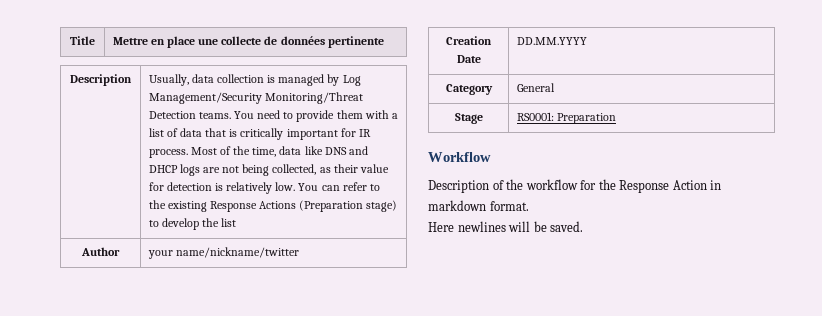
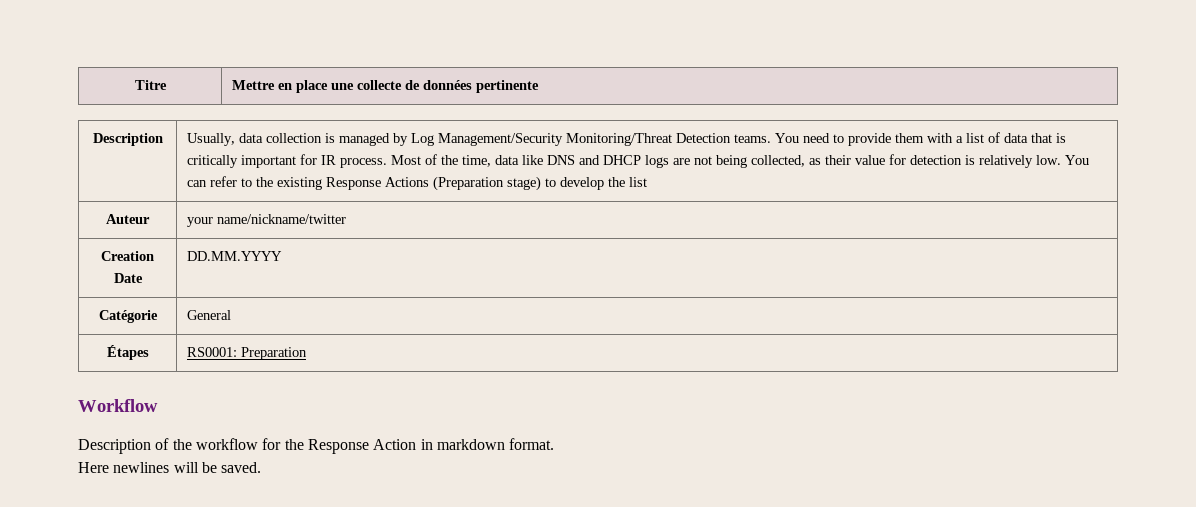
[70,36,95,45] Title -> [134,80,167,90] Titre
[81,247,120,256] Author -> [106,214,150,224] Auteur
[445,84,493,95] Category -> [98,310,158,323] Catégorie
[454,113,483,124] Stage -> [106,345,149,360] Étapes

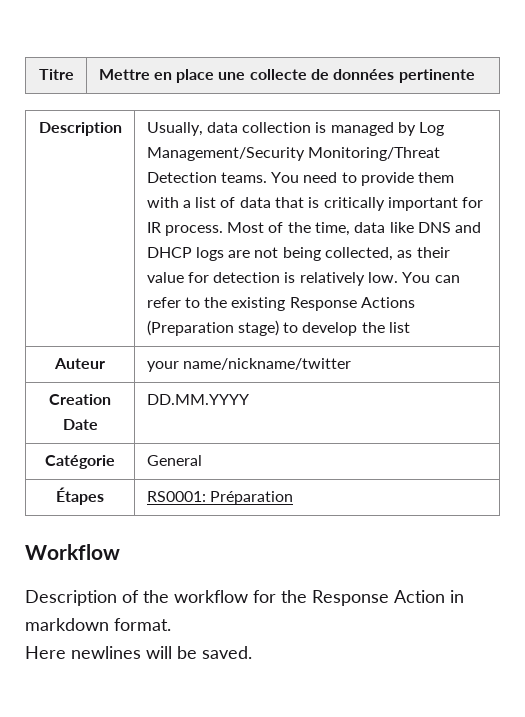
[240,347,307,360] Preparation -> [209,491,293,505] Préparation

